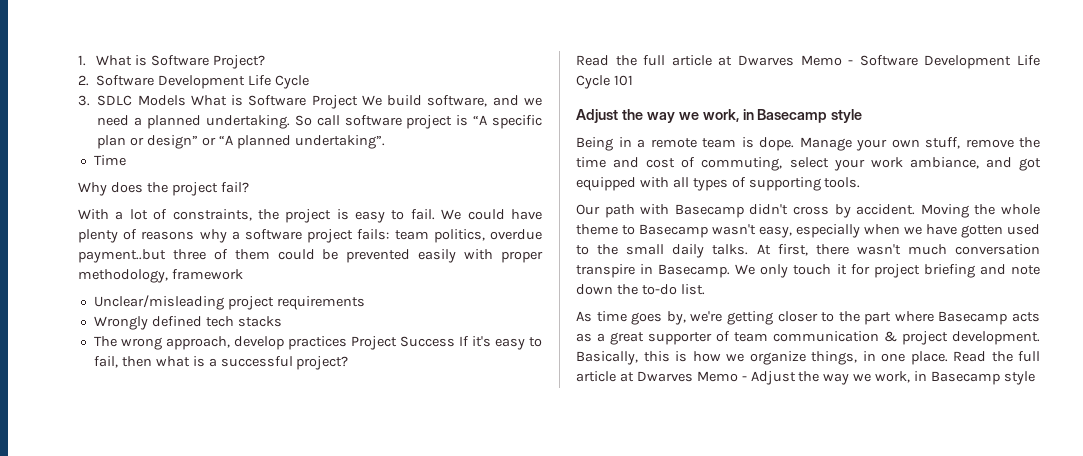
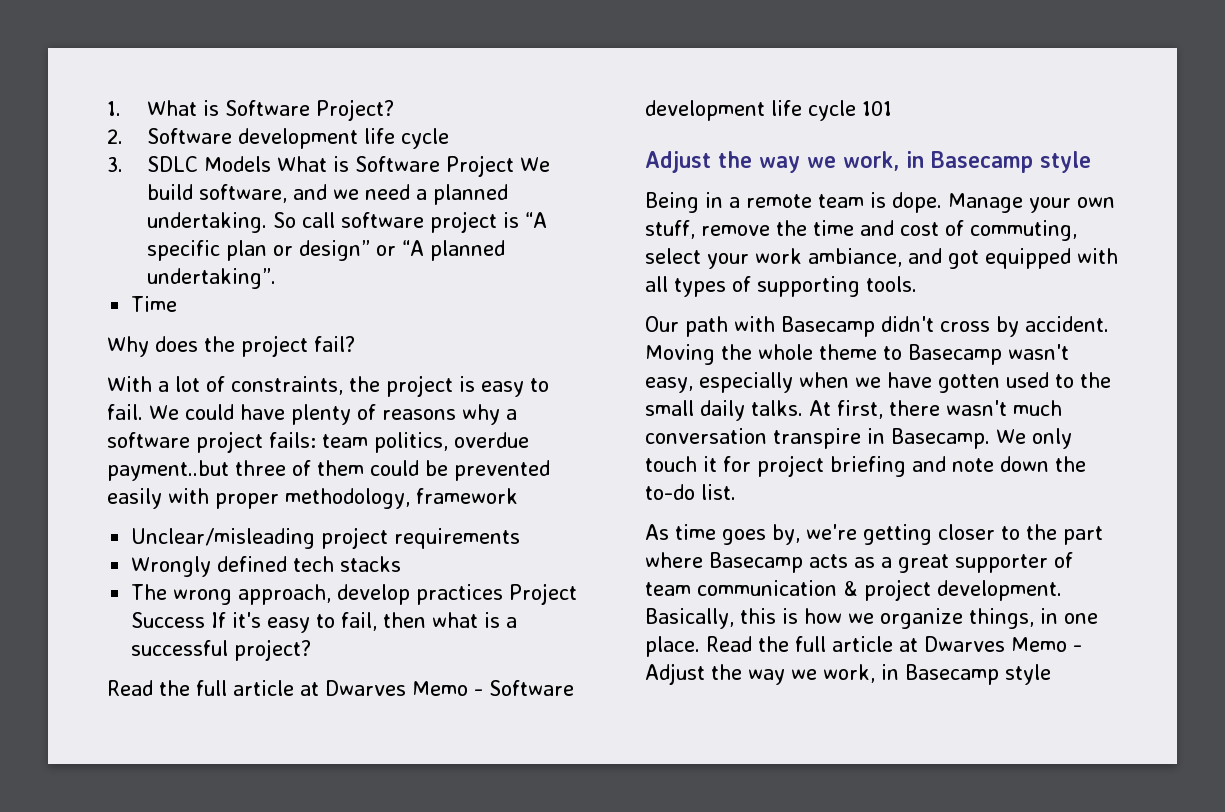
[158,75,309,89] Development Life Cycle -> [238,128,450,149] development life cycle
[924,55,1040,69] [576,75,610,89] Development Life Cycle -> [645,100,856,121] development life cycle

